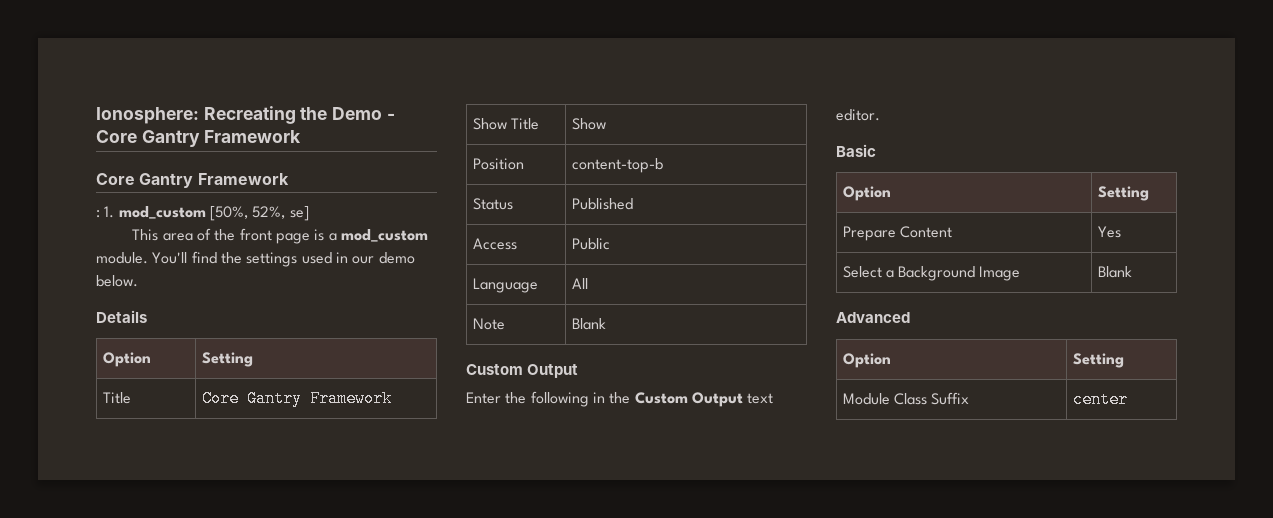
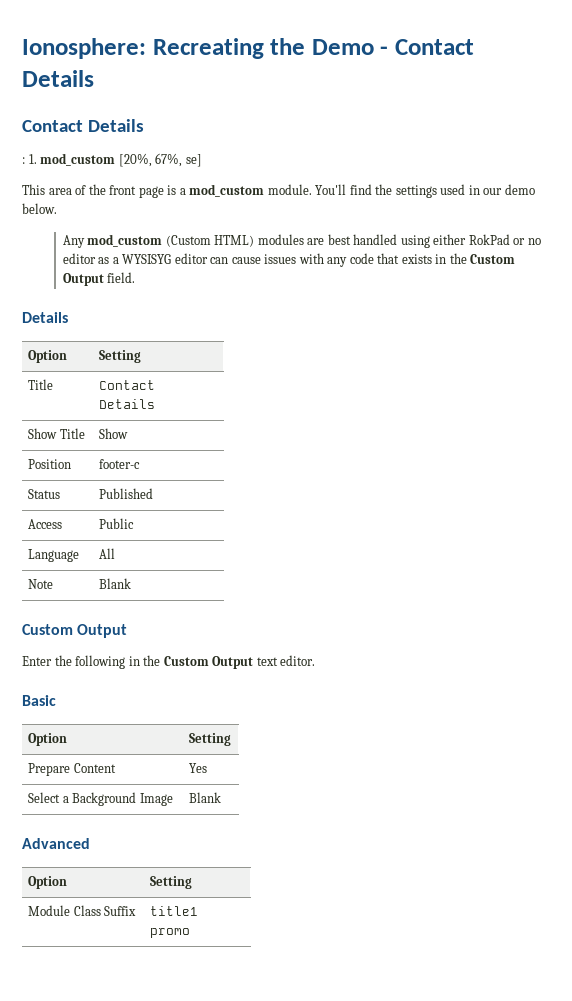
[96,130,302,147] [96,173,289,188] Core Gantry Framework // Core Gantry Framework -> [395,39,475,55] [22,70,94,87] [22,119,144,132] Contact Details // Contact Details
[209,206,286,221] [50%, 52%, -> [118,153,183,167] [20%, 67%,
(138, 281) none -> [62,234,541,248] [62,253,516,267] [62,272,136,286] // Any mod_custom (Custom HTML) modules are best handled using either RokPad or no editor as a WYSISYG editor can cause issues with any code that exists in the Custom Output field.
[201,390,392,407] Core Gantry Framework -> [99,380,156,390] [99,399,156,409] Contact Details
[571,158,663,173] content-top-b -> [99,459,141,469] footer-c
[1072,391,1128,408] center -> [150,906,199,916] [150,928,191,938] title1 promo

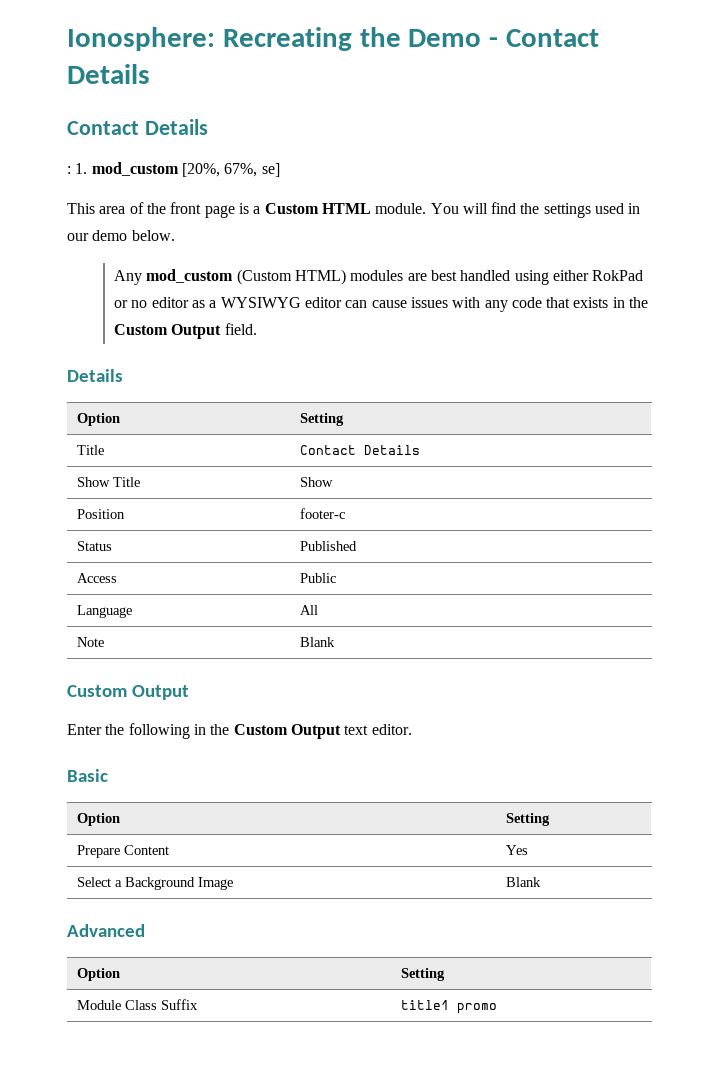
[189,184,347,197] mod_custom module. You'll -> [264,203,488,214] Custom HTML module. You will
[122,254,172,264] WYSISYG -> [220,297,301,308] WYSIWYG

